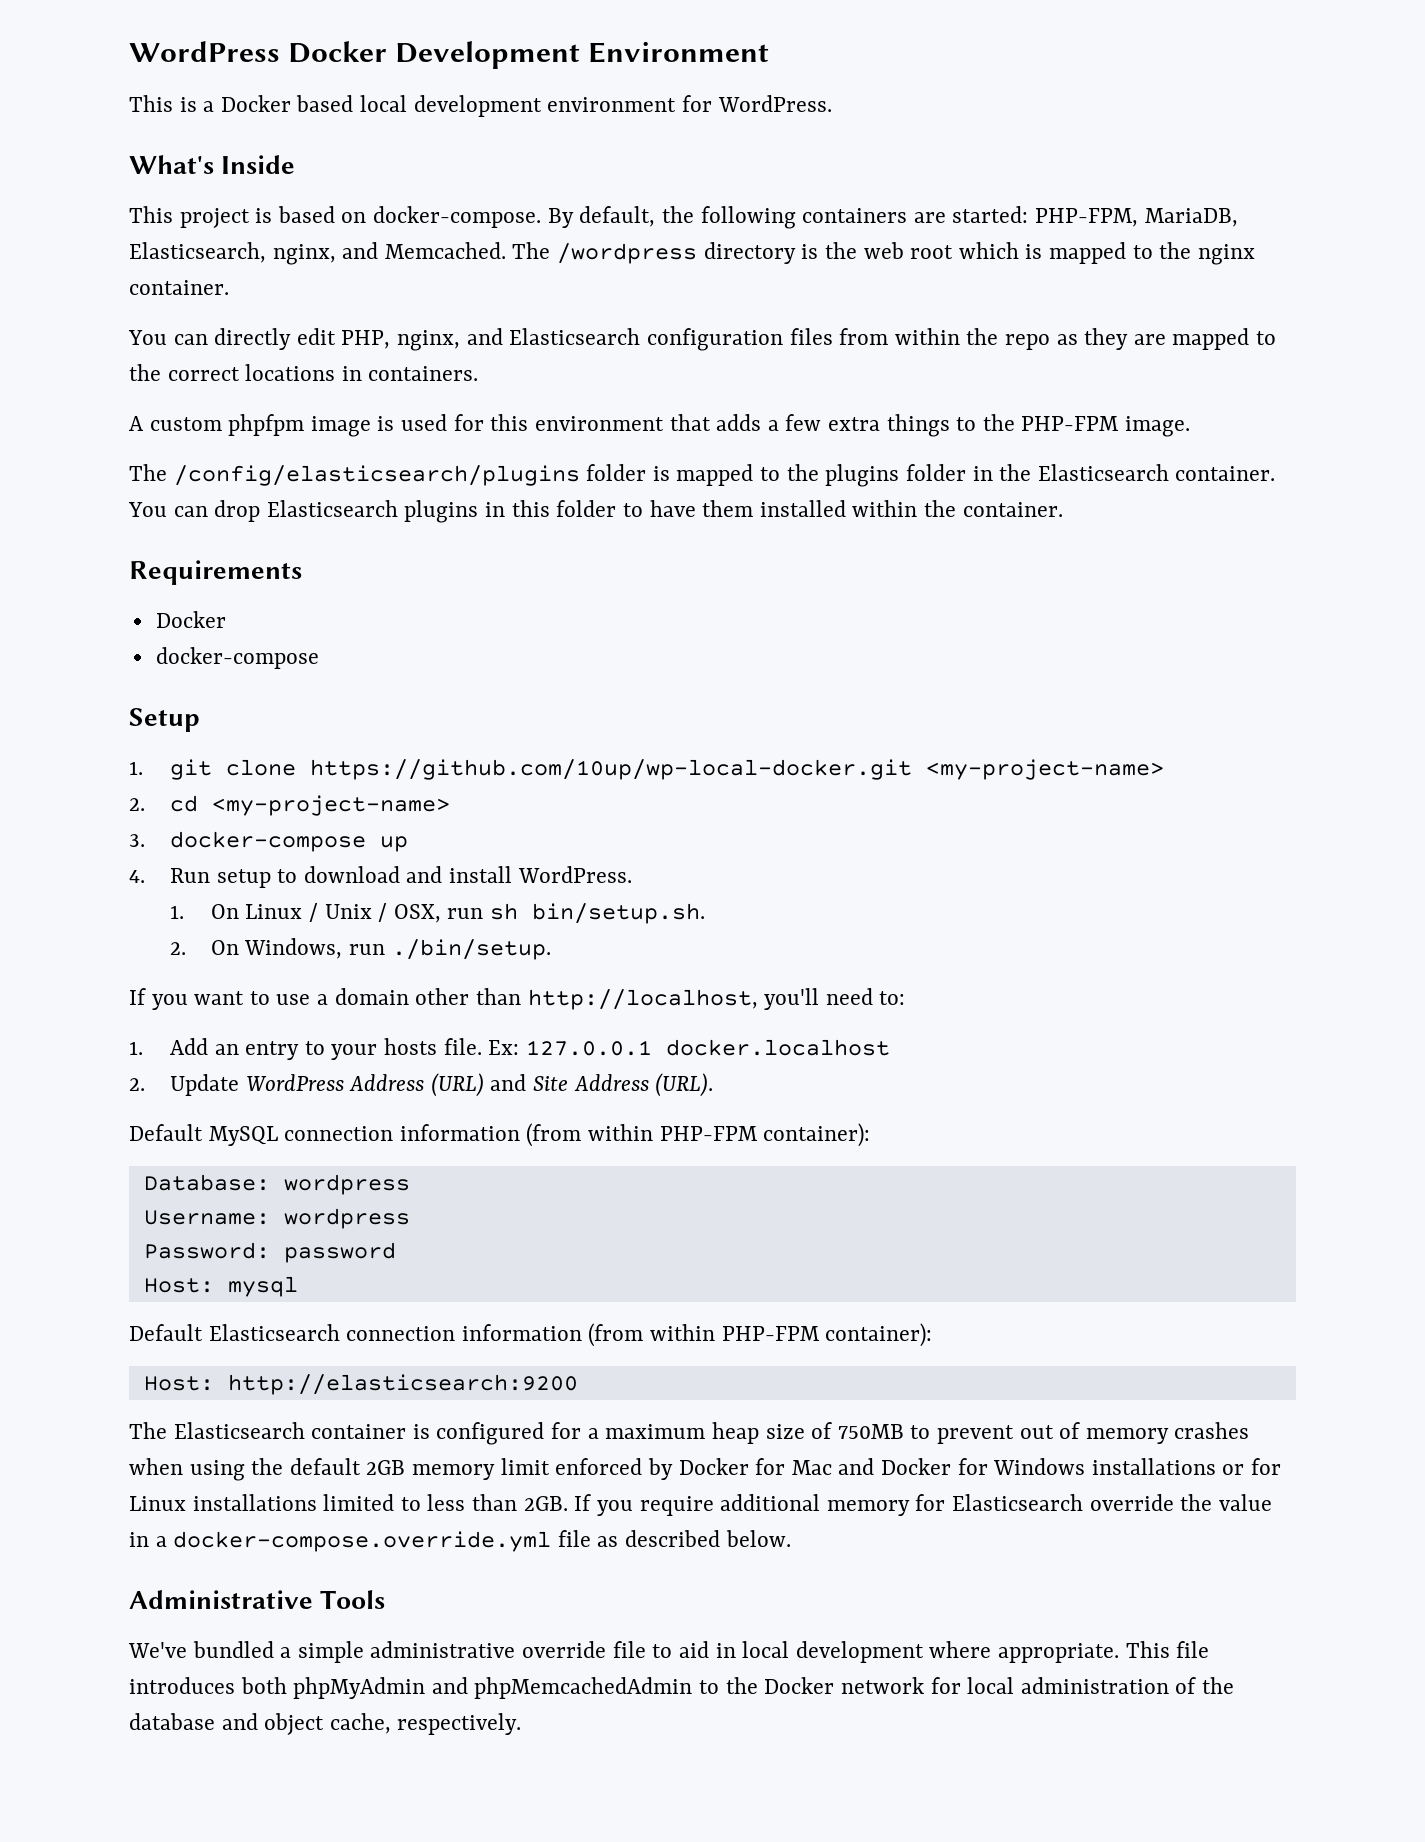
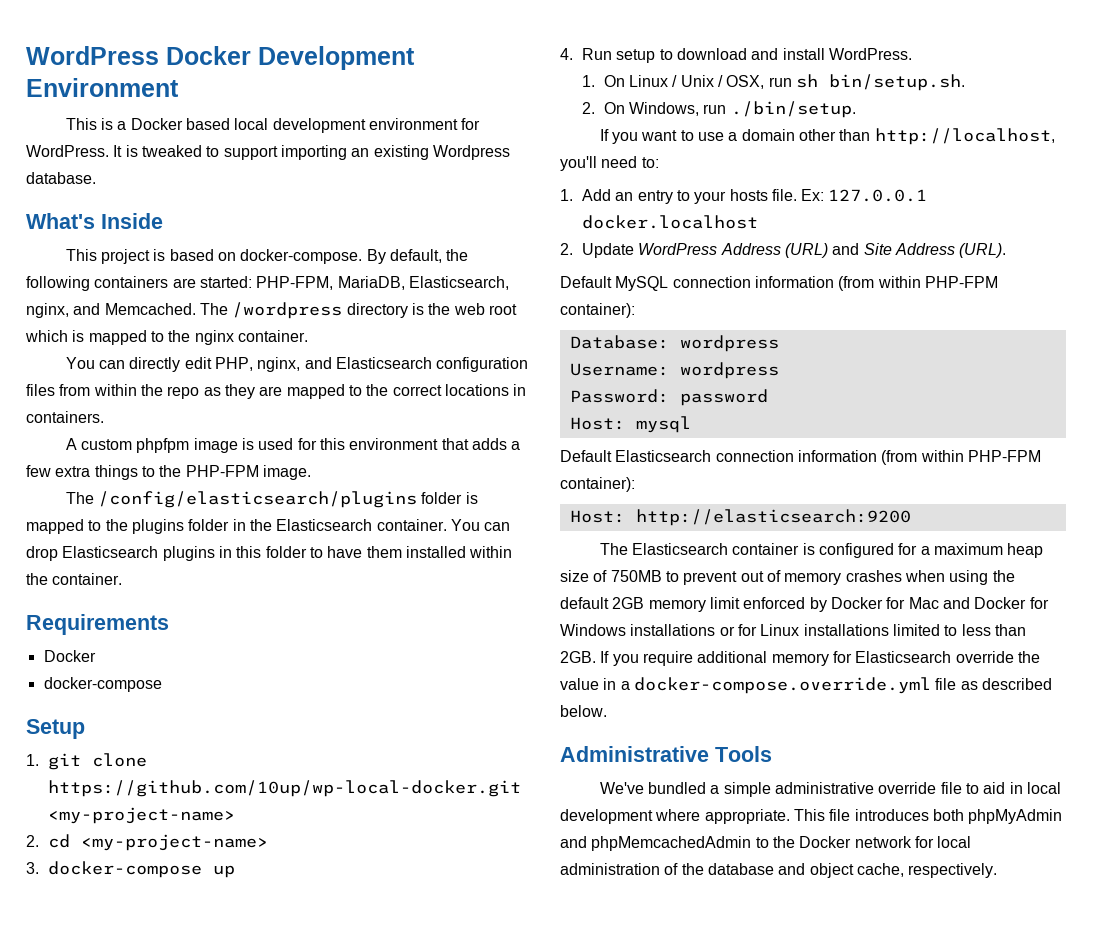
(832, 103) none -> [113,145,510,160] [26,172,96,184] It is tweaked to support importing an existing Wordpress database.

